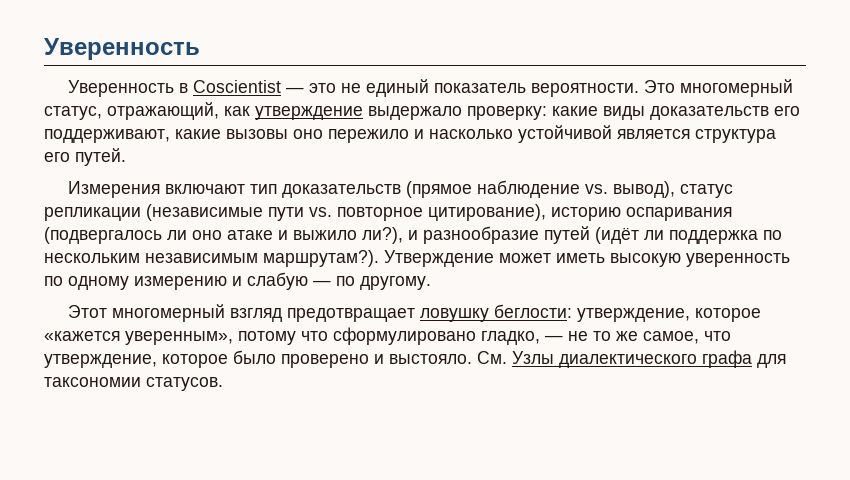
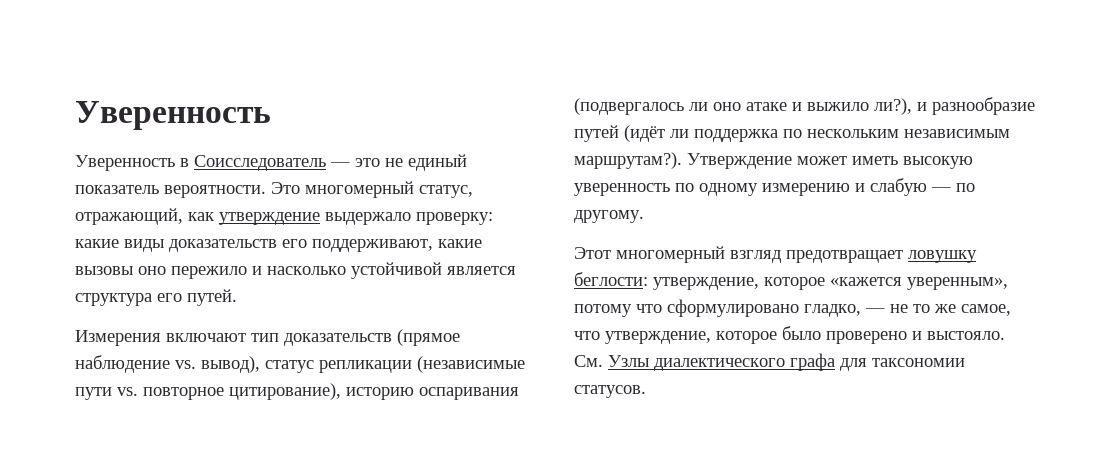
[192,80,281,93] Coscientist -> [194,155,326,171] Соисследователь

